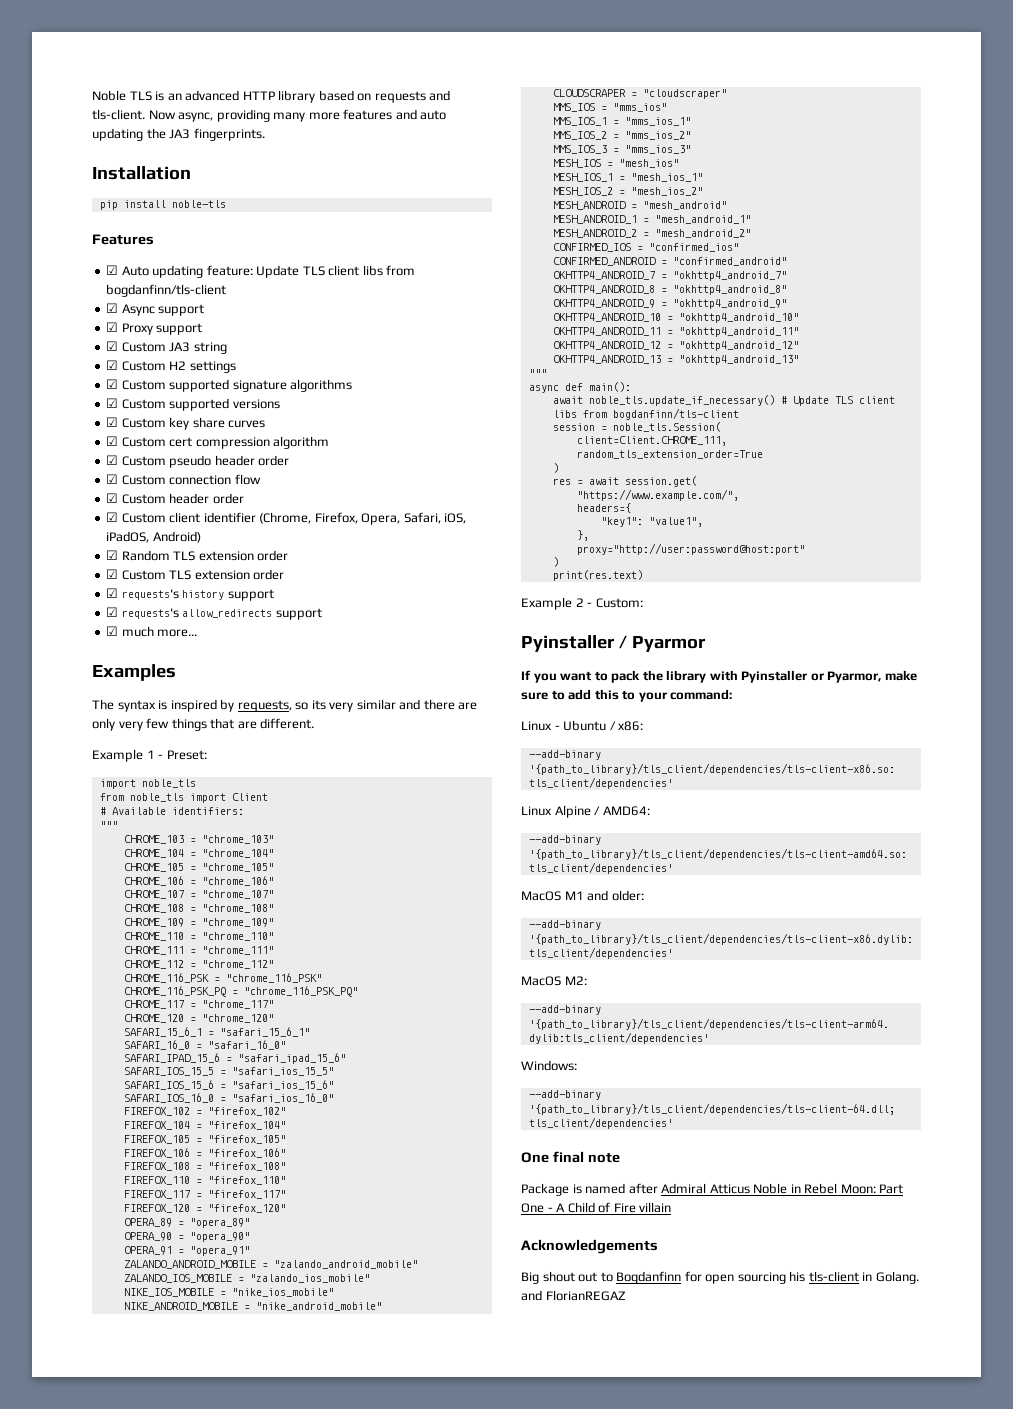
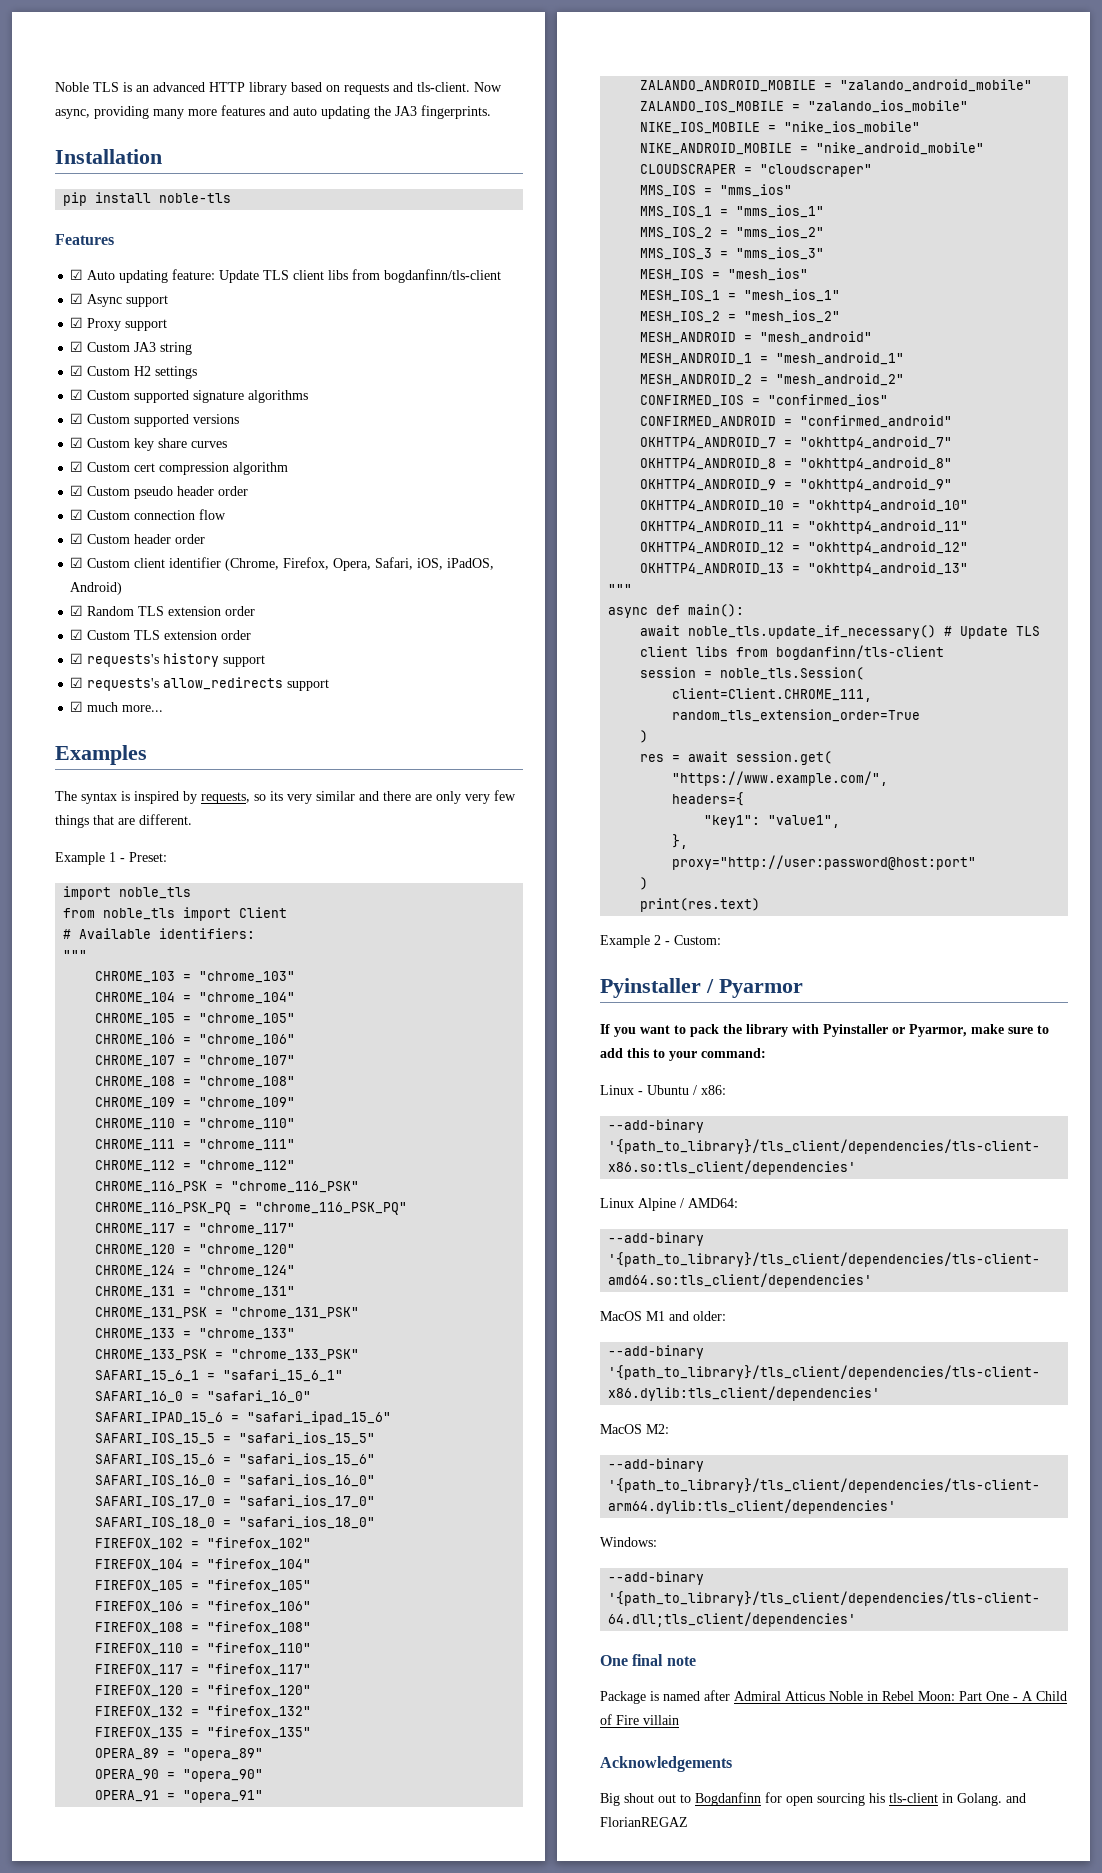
(274, 1018) none -> [95,1265,296,1277] [95,1286,296,1298] [95,1307,360,1319] [95,1328,296,1340] [95,1349,360,1361] // CHROME_124 = "chrome_124" // CHROME_131 = "chrome_131" // CHROME_131_PSK = "chrome_131_PSK" // CHROME_133 = "chrome_133" // CHROME_133_PSK = "chrome_133_PSK"
(334, 1098) none -> [95,1495,376,1508] [95,1516,376,1529] // SAFARI_IOS_17_0 = "safari_ios_17_0" // SAFARI_IOS_18_0 = "safari_ios_18_0"
(286, 1208) none -> [95,1705,312,1718] [95,1726,312,1739] // FIREFOX_132 = "firefox_132" // FIREFOX_135 = "firefox_135"

